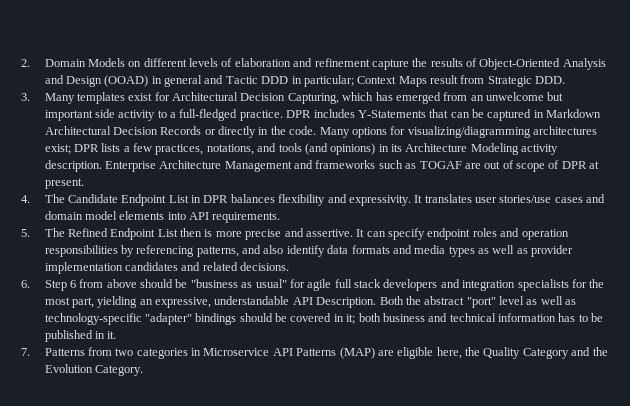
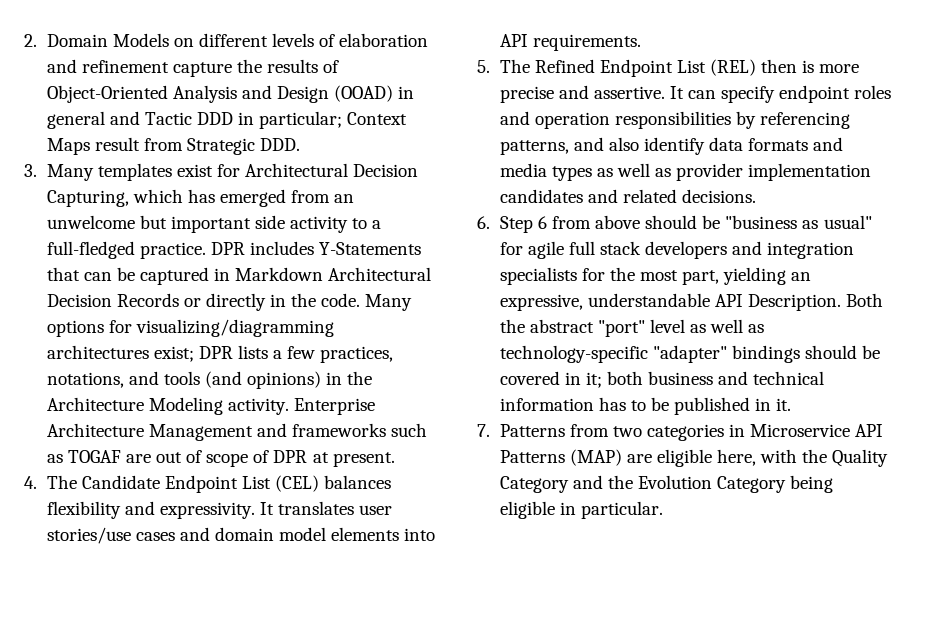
[391,144,403,152] its -> [347,371,373,385] the
[521,144,559,155] [44,160,102,172] activity description. -> [227,398,289,415] activity.
[191,195,229,203] in DPR -> [275,475,320,492] (CEL)
(178, 233) none -> [710,59,757,76] (REL)
(462, 353) none -> [760,449,798,463] with
[94,365,143,376] Category. -> [717,475,834,493] [499,501,663,519] Category being eligible in particular.

